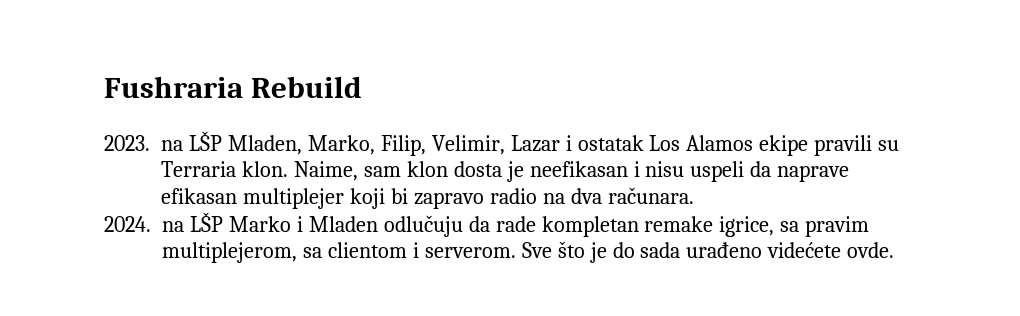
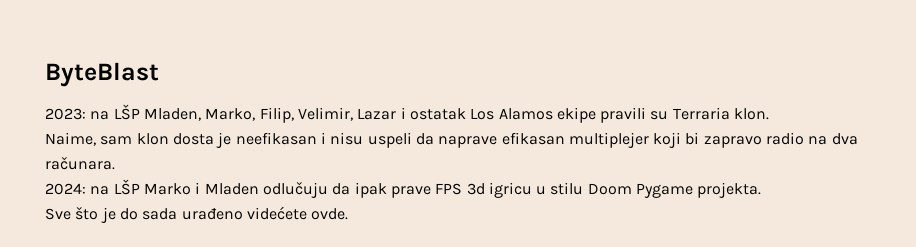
[104,76,363,98] [104,135,150,151] Fushraria Rebuild // 2023. -> [45,62,159,87] [45,108,86,120] ByteBlast // 2023:
(288, 169) none -> (770, 114) //
[104,216,151,232] 2024. -> [45,183,86,195] 2024:
[495,216,870,237] [162,242,516,263] rade kompletan remake igrice, sa pravim multiplejerom, sa clientom i serverom. -> [354,182,762,198] ipak prave FPS 3d igricu u stilu Doom Pygame projekta. //

